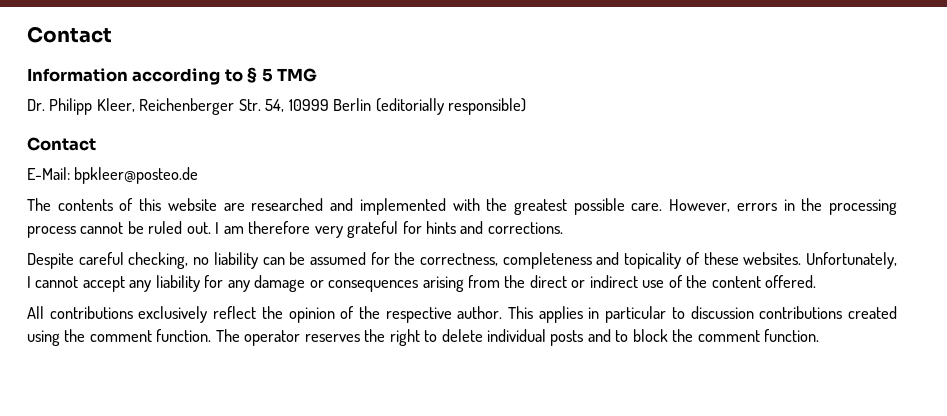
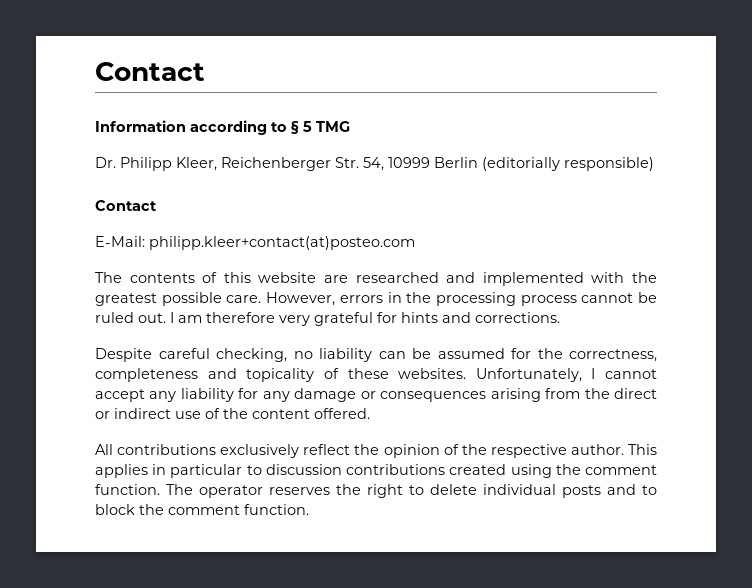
[74,167,199,184] bpkleer@posteo.de -> [149,236,415,250] philipp.kleer+contact(at)posteo.com

